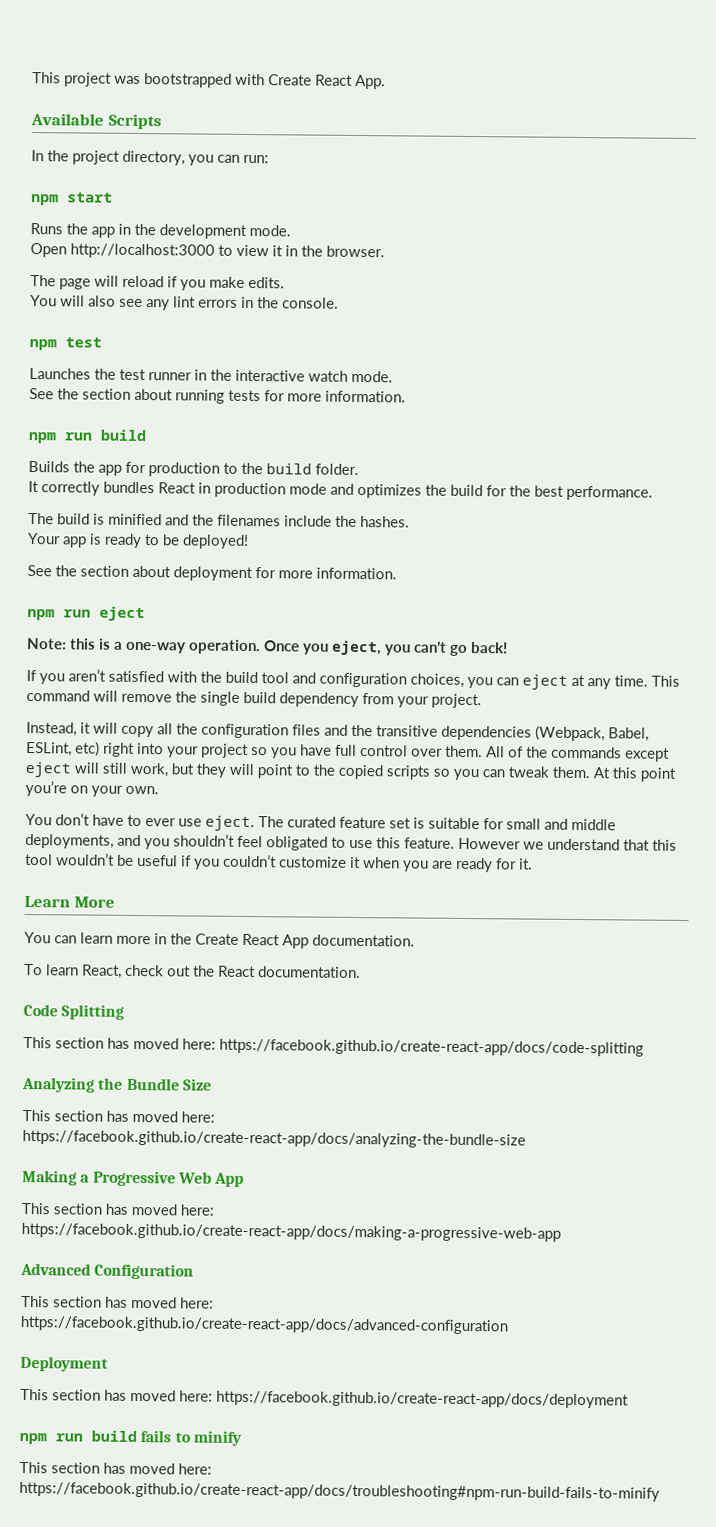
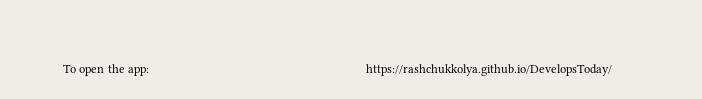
[32,72,386,90] [30,113,162,130] [31,150,269,166] [31,192,113,206] [30,223,291,239] [30,243,385,259] [30,275,285,291] [30,295,339,311] [29,337,102,351] [29,368,393,383] [29,388,406,404] [28,429,147,444] [28,460,359,477] [28,480,653,501] [28,512,410,528] [27,532,249,549] [27,564,397,582] [27,606,145,622] [27,637,508,656] [26,669,680,690] [26,689,482,709] [26,721,649,742] [26,741,670,762] [25,761,676,782] [25,780,159,797] [25,813,616,832] [25,833,677,851] [25,853,533,873] [24,895,115,908] [24,931,415,949] [24,963,361,979] [23,1003,125,1020] [23,1036,644,1057] [22,1076,212,1093] [22,1109,215,1123] [22,1129,526,1149] [22,1169,245,1187] [21,1202,214,1216] [21,1222,561,1242] [20,1262,195,1280] [21,1295,214,1309] [20,1315,508,1335] [20,1355,108,1372] [20,1388,629,1409] [19,1430,242,1446] [19,1461,212,1475] [19,1481,660,1502] This project was bootstrapped with Create React App. // Available Scripts // In the project directory, you can run: // npm start // Runs the app in the development mode. // Open http://localhost:3000 to view it in the browser. // The page will reload if you make edits. // You will also see any lint errors in the console. // npm test // Launches the test runner in the interactive watch mode. // See the section about running tests for more information. // npm run build // Builds the app for production to the build folder. // It correctly bundles React in production mode and optimizes the build for the best performance. // The build is minified and the filenames include the hashes. // Your app is ready to be deployed! // See the section about deployment for more information. // npm run eject // Note: this is a one-way operation. Once you eject, you can’t go back! // If you aren’t satisfied with the build tool and configuration choices, you can eject at any time. This command will remove the single build dependency from your project. // Instead, it will copy all the configuration files and the transitive dependencies (Webpack, Babel, ESLint, etc) right into your project so you have full control over them. All of the commands except eject will still work, but they will point to the copied scripts so you can tweak them. At this point you’re on your own. // You don’t have to ever use eject. The curated feature set is suitable for small and middle deployments, and you shouldn’t feel obligated to use this feature. However we understand that this tool wouldn’t be useful if you couldn’t customize it when you are ready for it. // Learn More // You can learn more in the Create React App documentation. // To learn React, check out the React documentation. // Code Splitting // This section has moved here: https://facebook.github.io/create-react-app/docs/code-splitting // Analyzing the Bundle Size // This section has moved here: https://facebook.github.io/create-react-app/docs/analyzing-the-bundle-size // Making a Progressive Web App // This section has moved here: https://facebook.github.io/create-react-app/docs/making-a-progressive-web-app // Advanced Configuration // This section has moved here: https://facebook.github.io/create-react-app/docs/advanced-configuration // Deployment // This section has moved here: https://facebook.github.io/create-react-app/docs/deployment // npm run build fails to minify // This section has moved here: https://facebook.github.io/create-react-app/docs/troubleshooting#npm-run-build-fails-to-minify -> [63,64,612,76] To open the app: https://rashchukkolya.github.io/DevelopsToday/

